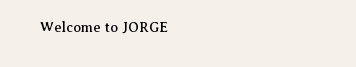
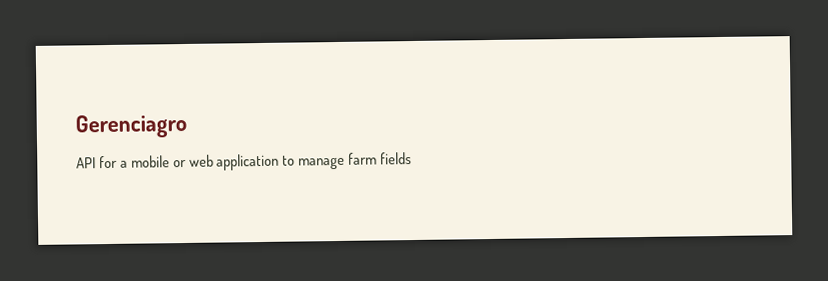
[40,21,168,34] Welcome to JORGE -> [75,113,187,139] [76,152,413,171] Gerenciagro // API for a mobile or web application to manage farm fields

